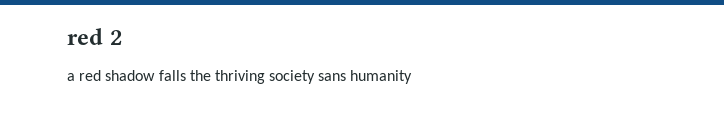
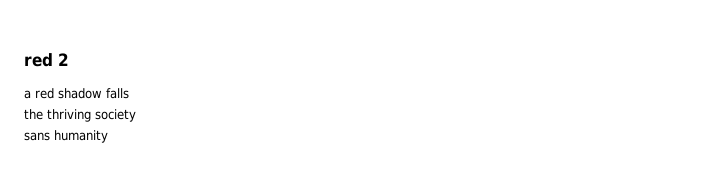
(186, 75) none -> (129, 93) //
(316, 77) none -> (136, 115) //

